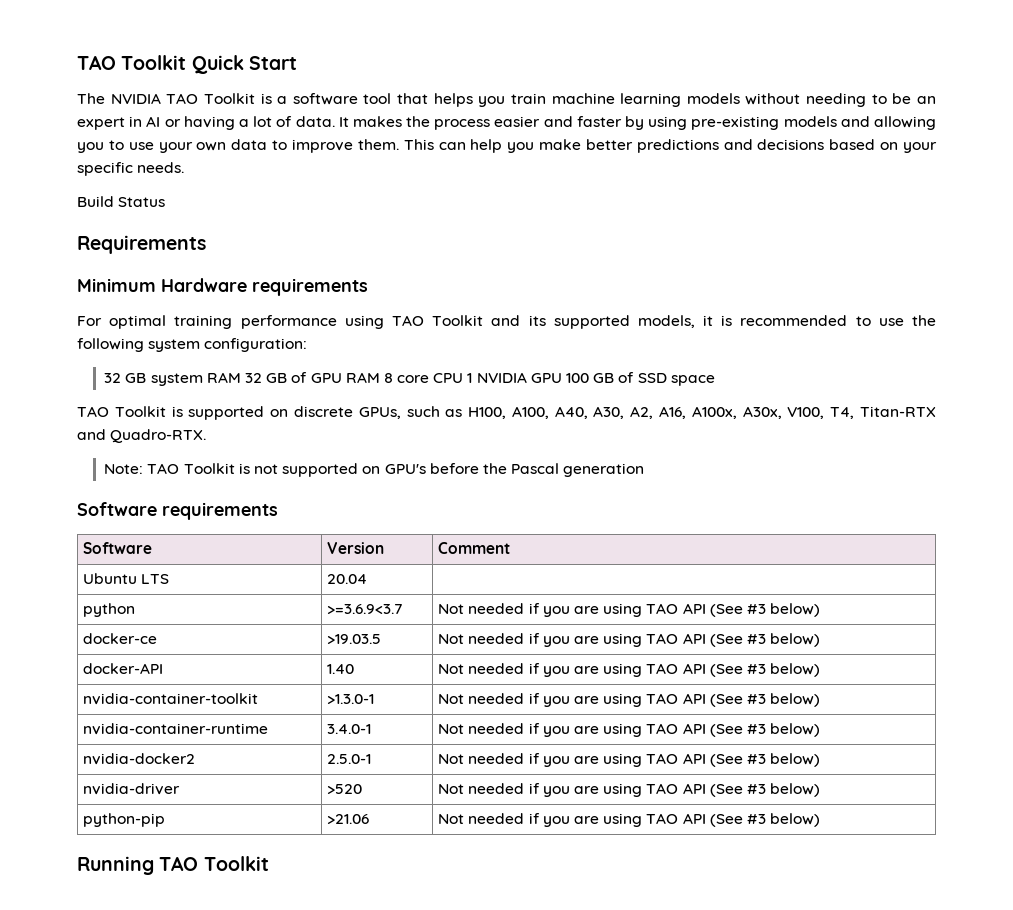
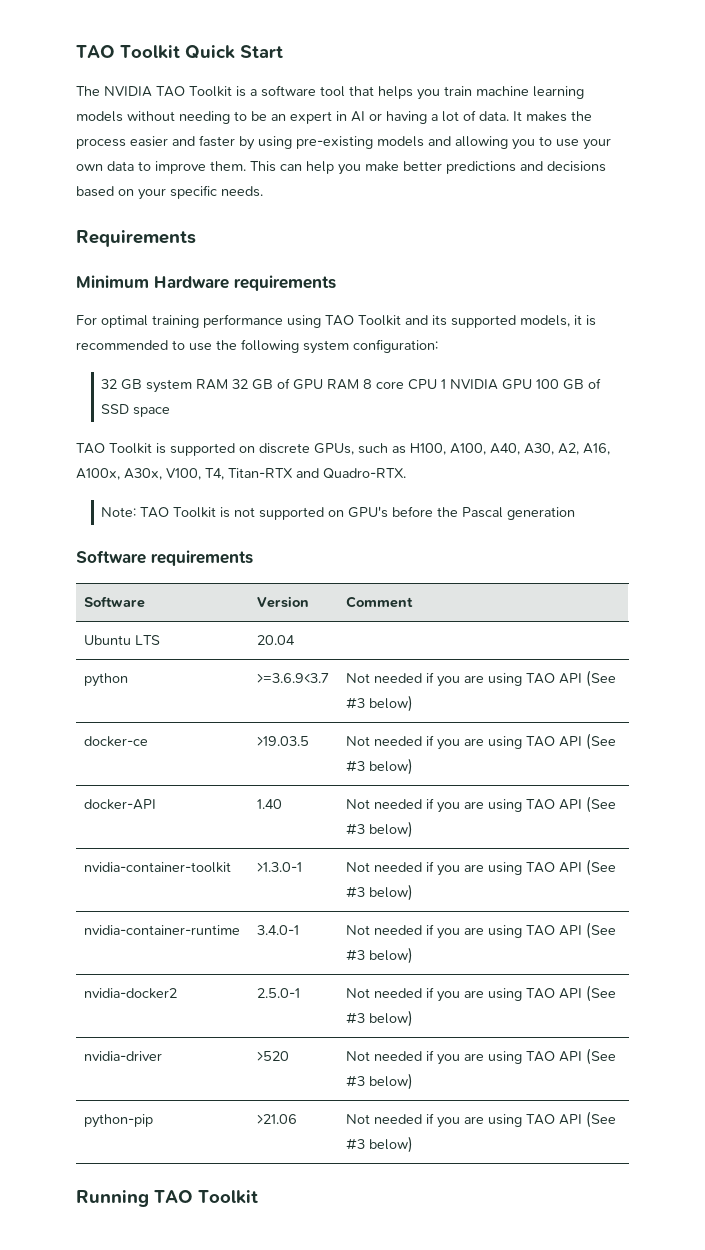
[77,196,166,207] // Build Status -> (263, 191) none

